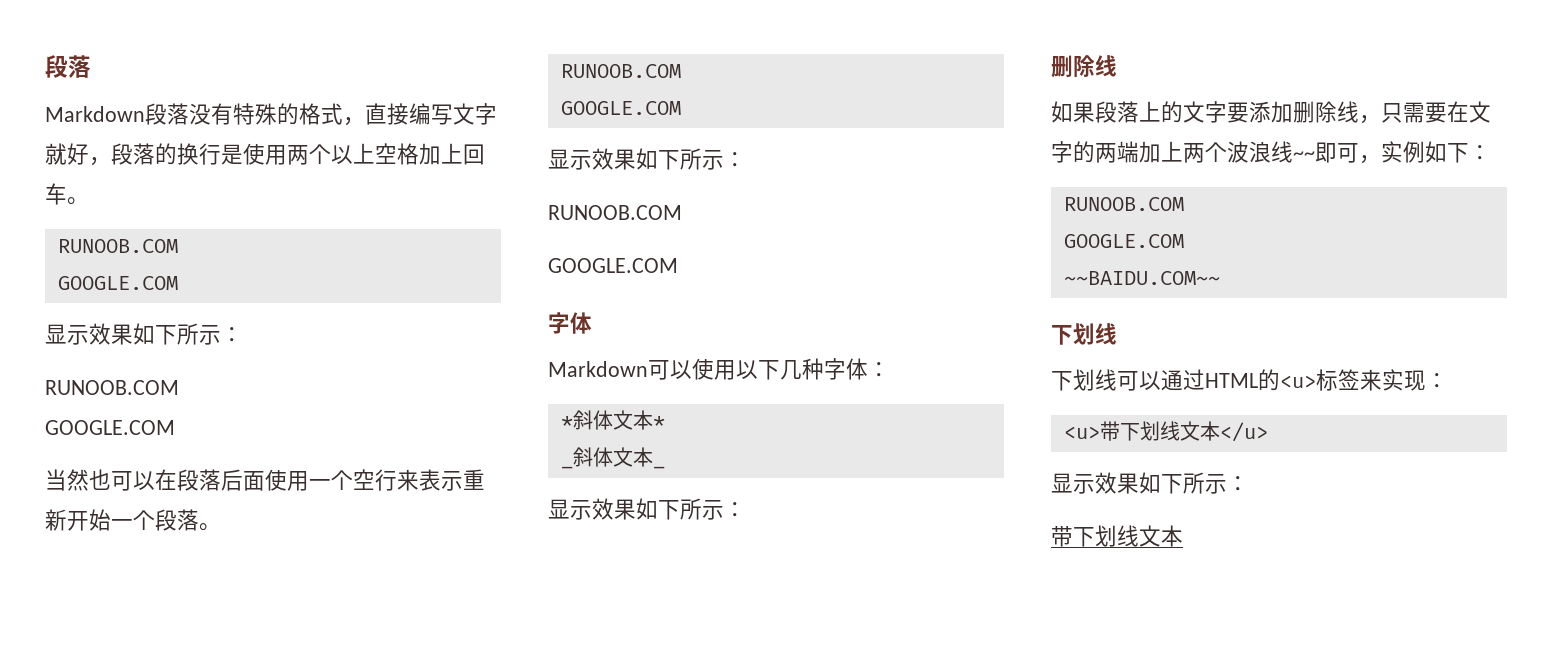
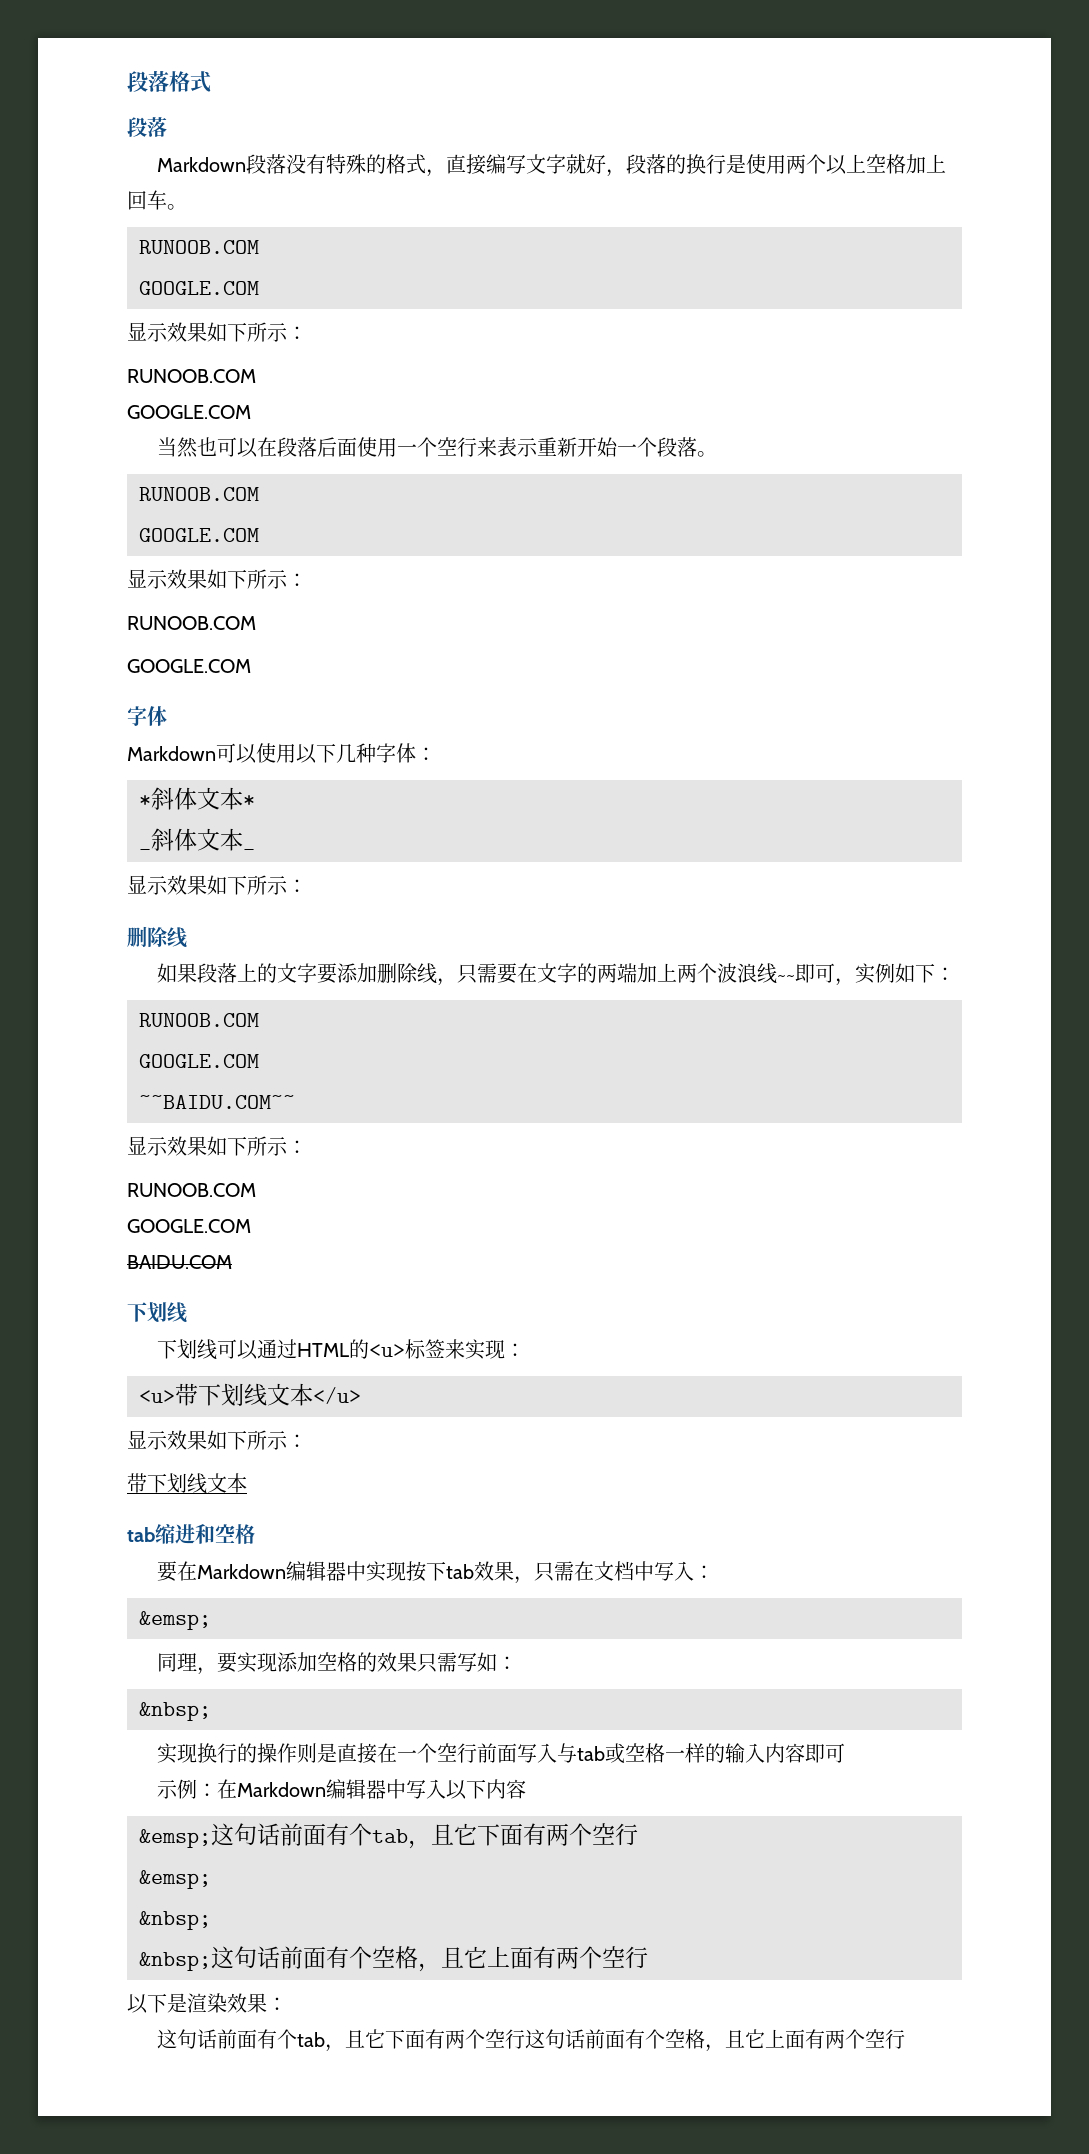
[45,55,91,78] 段落 -> [127,70,211,93] [127,117,167,137] 段落格式 // 段落
(1220, 278) none -> [127,1136,307,1156] [127,1183,256,1197] [127,1219,251,1233] [127,1255,232,1269] // 显示效果如下所示： // RUNOOB.COM // GOOGLE.COM // BAIDU.COM
(1183, 536) none -> [127,1524,255,1544] [156,1561,714,1584] [139,1611,211,1630] [156,1652,517,1675] [139,1702,211,1721] [156,1743,845,1764] [156,1779,526,1800] [139,1823,638,1849] [139,1870,211,1889] [139,1911,211,1930] [139,1946,648,1972] [127,1993,287,2014] [156,2029,905,2052] // tab缩进和空格 // 要在Markdown编辑器中实现按下tab效果，只需在文档中写入： // &emsp; // 同理，要实现添加空格的效果只需写如： // &nbsp; // 实现换行的操作则是直接在一个空行前面写入与tab或空格一样的输入内容即可 // 示例：在Markdown编辑器中写入以下内容 // &emsp;这句话前面有个tab，且它下面有两个空行 // &emsp; // &nbsp; // &nbsp;这句话前面有个空格，且它上面有两个空行 // 以下是渲染效果： // 这句话前面有个tab，且它下面有两个空行这句话前面有个空格，且它上面有两个空行

